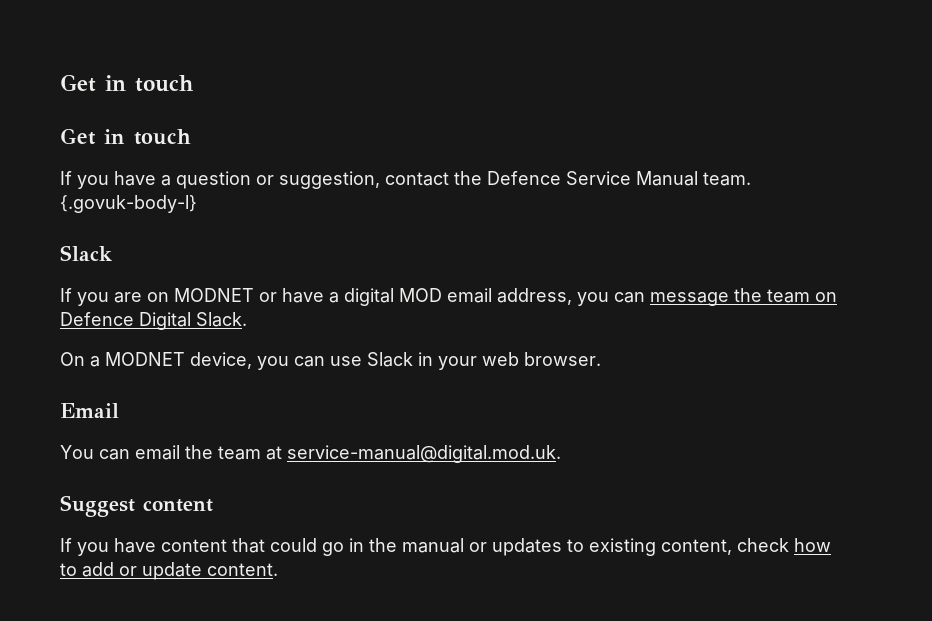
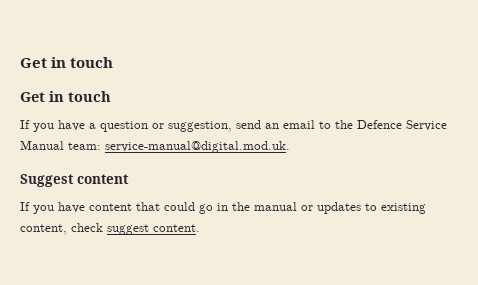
[385,171,751,186] [60,195,197,213] [60,245,113,261] [60,288,837,306] [60,312,247,330] [60,352,601,370] [60,403,119,418] [60,445,282,460] contact the Defence Service Manual team. {.govuk-body-l} // Slack // If you are on MODNET or have a digital MOD email address, you can message the team on Defence Digital Slack. // On a MODNET device, you can use Slack in your web browser. // Email // You can email the team at -> [236,120,447,131] [20,140,101,150] send an email to the Defence Service Manual team:
[794,538,831,552] [60,562,202,580] how to add or update -> [107,224,149,235] suggest

